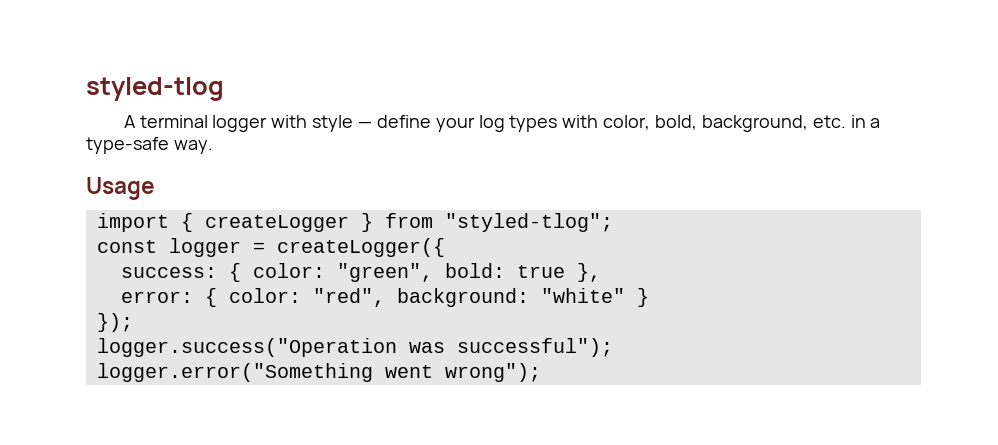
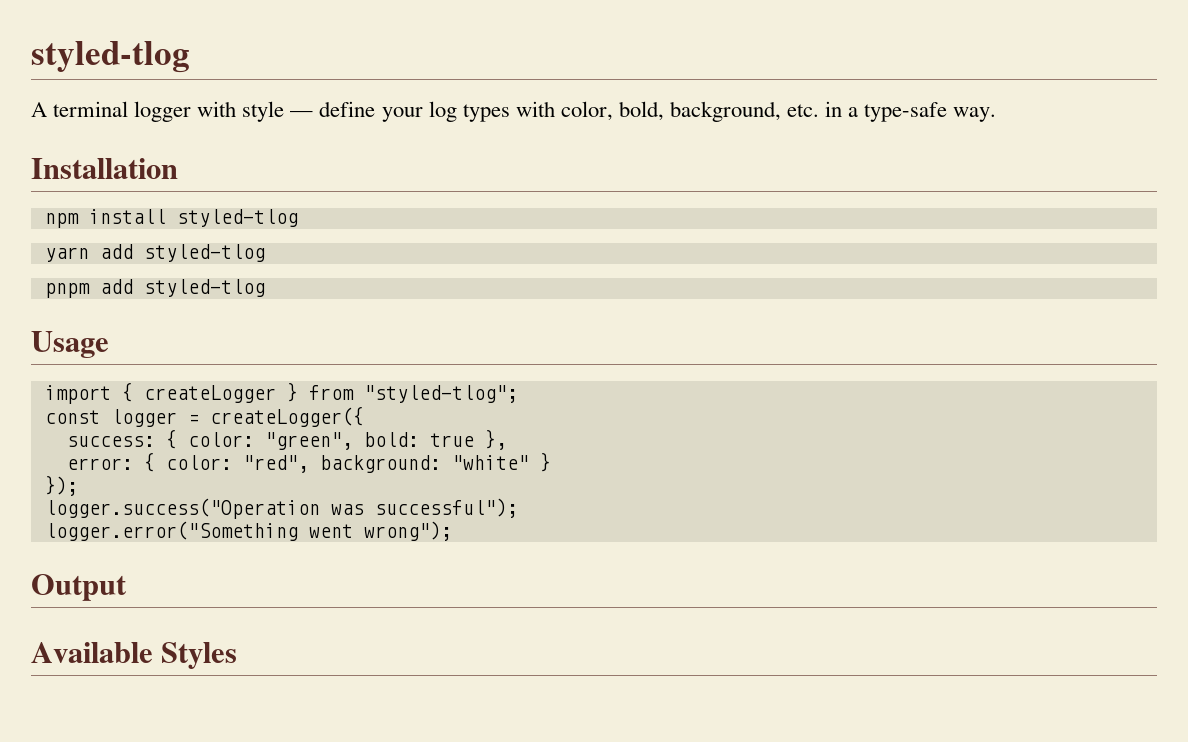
(213, 147) none -> [31,158,178,179] [44,209,298,228] [44,244,265,262] [44,279,265,298] // Installation // npm install styled-tlog // yarn add styled-tlog // pnpm add styled-tlog
(541, 372) none -> [31,574,127,601] [31,642,238,669] // Output // Available Styles

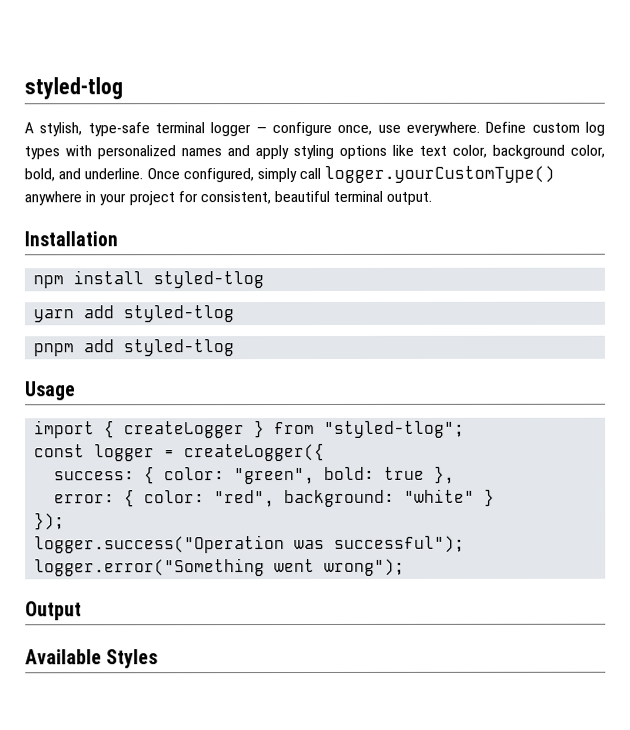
[53,101,997,122] terminal logger with style — define your log types with color, bold, background, etc. in a type-safe way. -> [39,121,605,137] [24,144,605,160] [24,165,556,183] [24,190,433,206] stylish, type-safe terminal logger — configure once, use everywhere. Define custom log types with personalized names and apply styling options like text color, background color, bold, and underline. Once configured, simply call logger.yourCustomType() anywhere in your project for consistent, beautiful terminal output.

